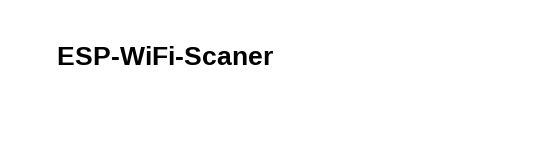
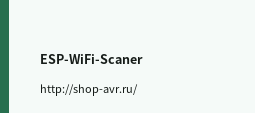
(273, 55) none -> [40,84,138,96] // http://shop-avr.ru/

